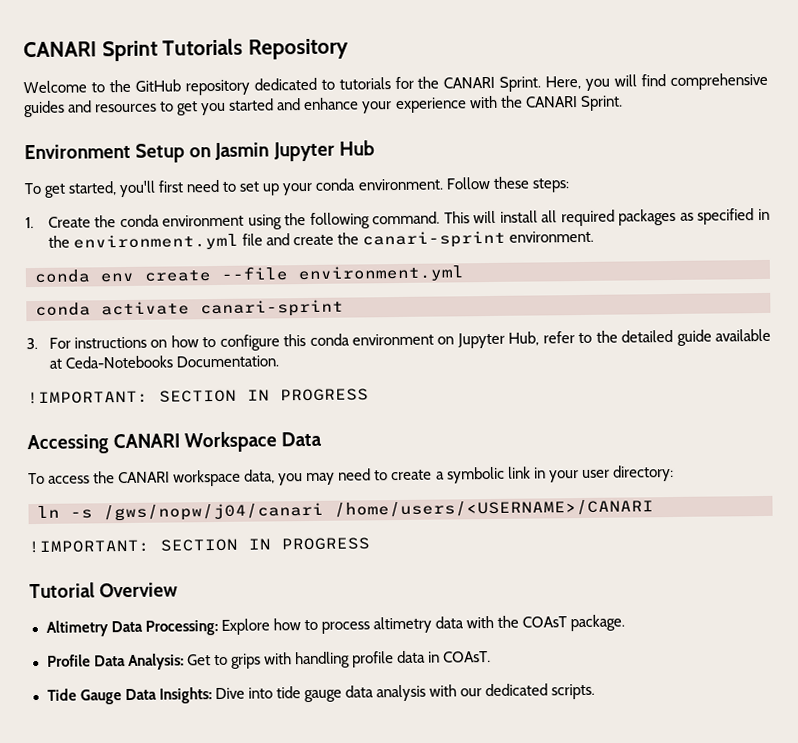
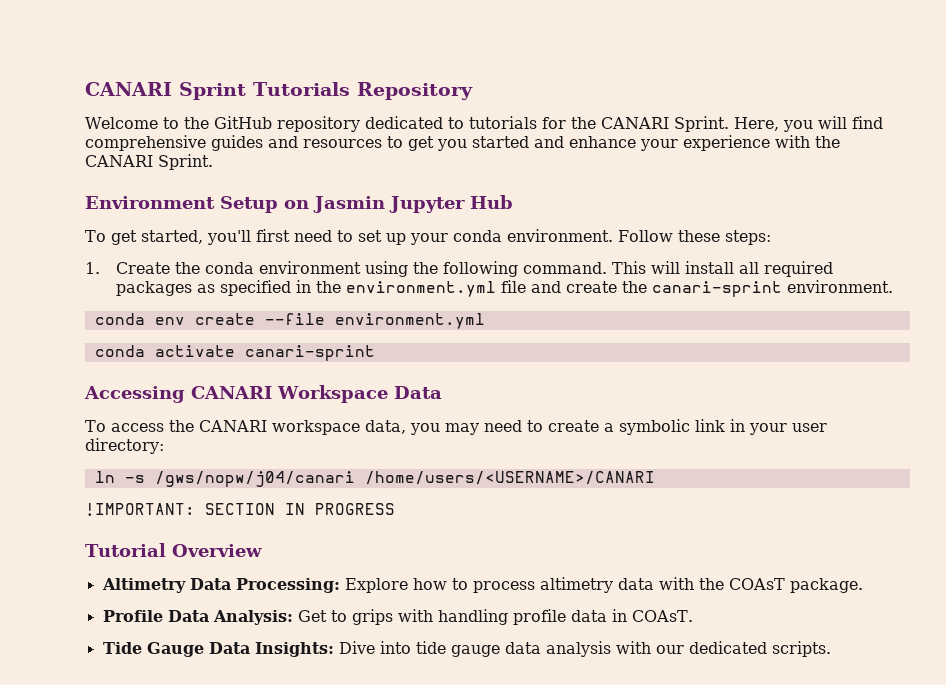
[26,328,772,351] [48,355,279,369] [27,388,369,405] // 3. For instructions on how to configure this conda environment on Jupyter Hub, refer to the detailed guide available at Ceda-Notebooks Documentation. // !IMPORTANT: SECTION IN PROGRESS -> (375, 353) none

